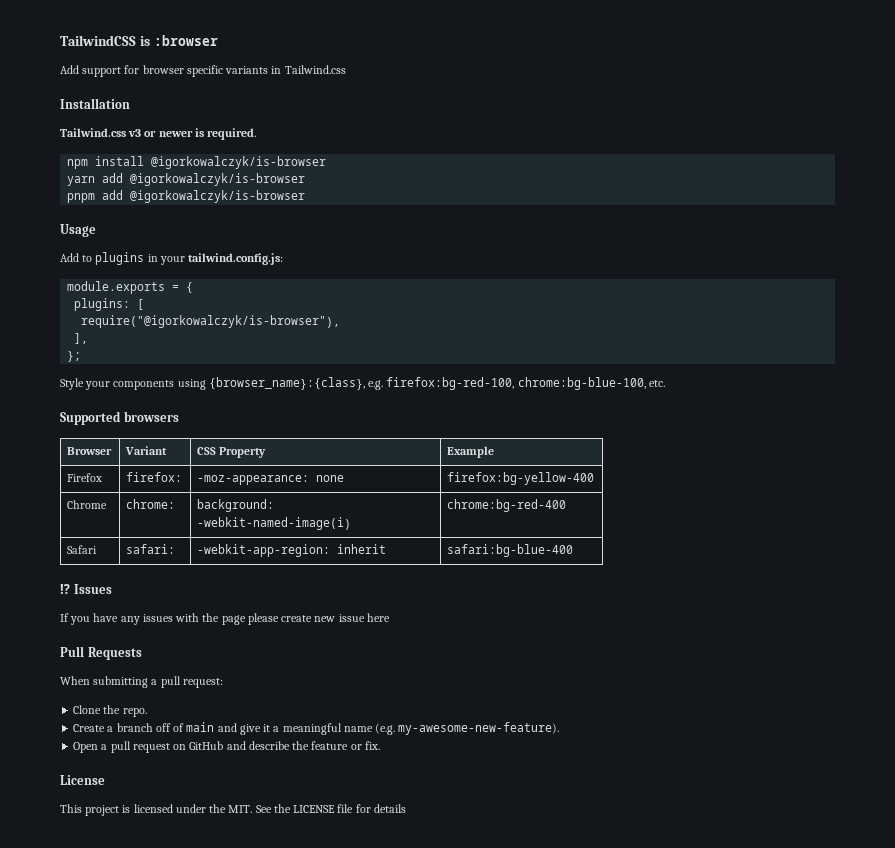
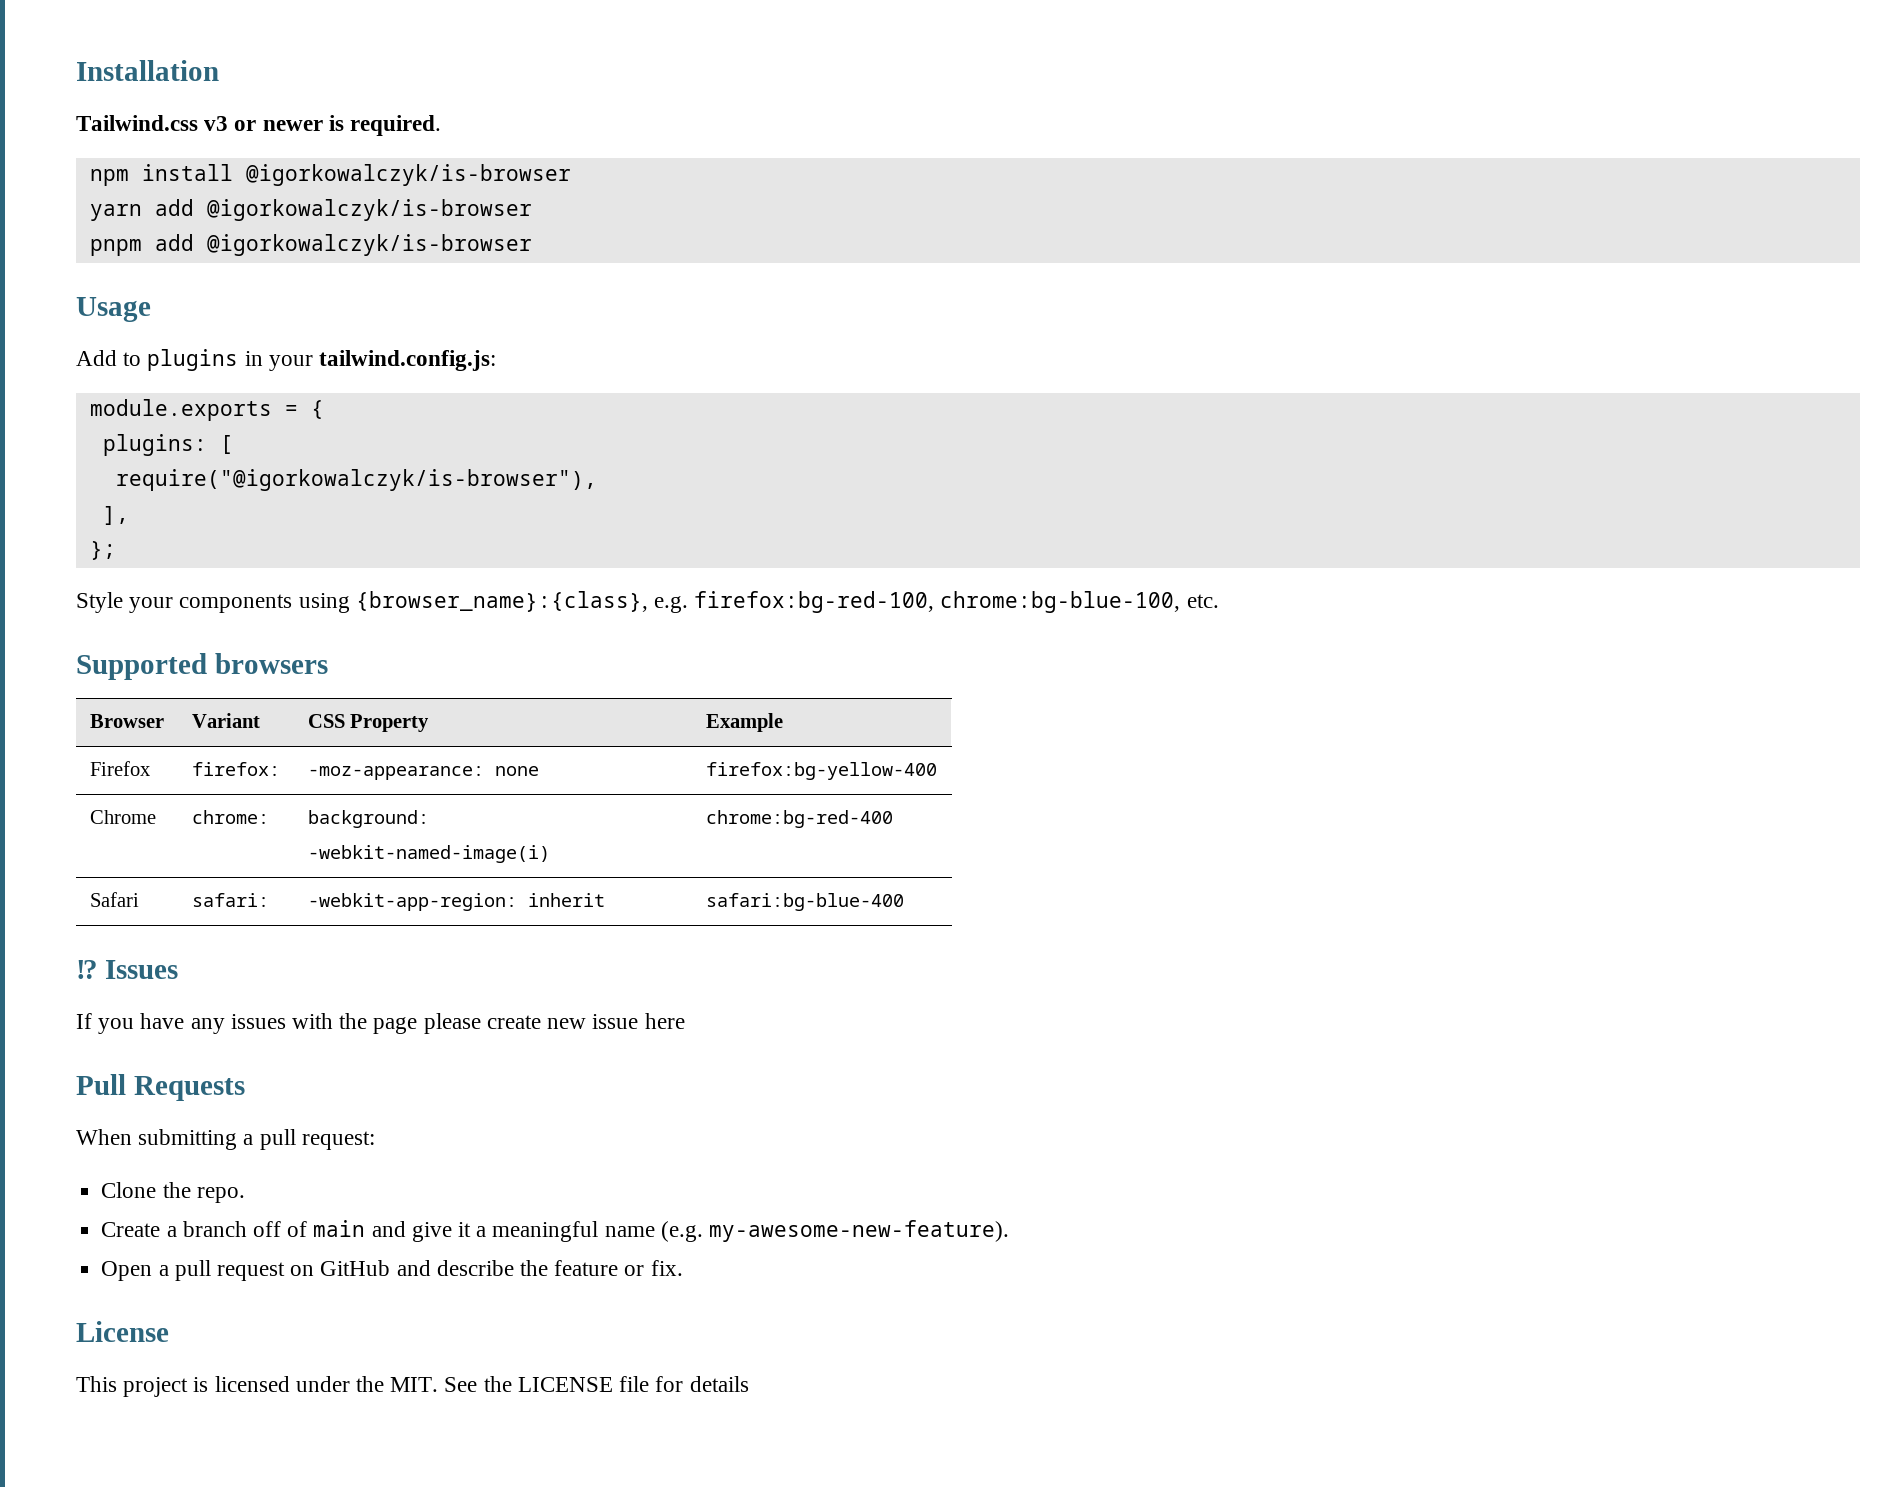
[60,35,218,46] [60,65,346,77] TailwindCSS is :browser // Add support for browser specific variants in Tailwind.css // -> (76, 70) none

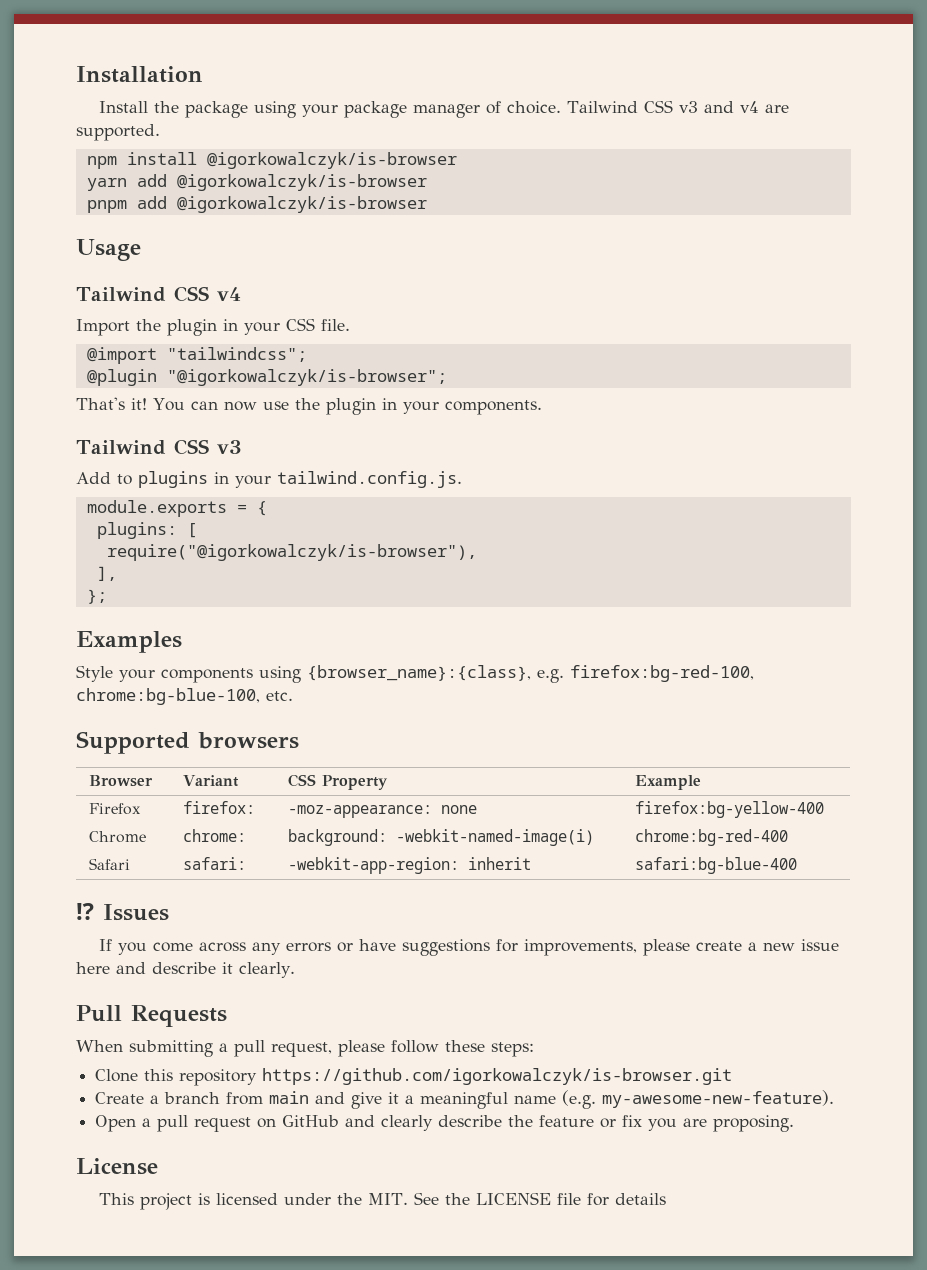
[76,115,442,136] Tailwind.css v3 or newer is required. -> [99,100,790,118] [76,124,160,141] Install the package using your package manager of choice. Tailwind CSS v3 and v4 are supported.
(151, 309) none -> [76,286,241,302] [76,318,350,336] [86,347,307,364] [86,369,447,386] [76,397,542,415] [76,439,242,455] // Tailwind CSS v4 // Import the plugin in your CSS file. // @import "tailwindcss"; // @plugin "@igorkowalczyk/is-browser"; // That's it! You can now use the plugin in your components. // Tailwind CSS v3
[319,350,497,371] tailwind.config.js: -> [277,471,462,488] tailwind.config.js.
(116, 550) none -> [76,631,182,653] // Examples
[140,1013,418,1034] have any issues with the page -> [153,939,638,956] come across any errors or have suggestions for improvements,
(541, 1022) none -> [748,942,758,951] a
(685, 1021) none -> [116,962,295,978] and describe it clearly.
[301,1131,375,1150] [101,1182,245,1203] request: // Clone the repo. -> [271,1040,534,1057] [95,1068,733,1086] request, please follow these steps: // Clone this repository https://github.com/igorkowalczyk/is-browser.git
[252,1221,308,1237] off of -> [226,1092,264,1105] from
(431, 1268) none -> [381,1115,434,1131] clearly
[650,1260,683,1276] fix. -> [622,1115,795,1132] fix you are proposing.

